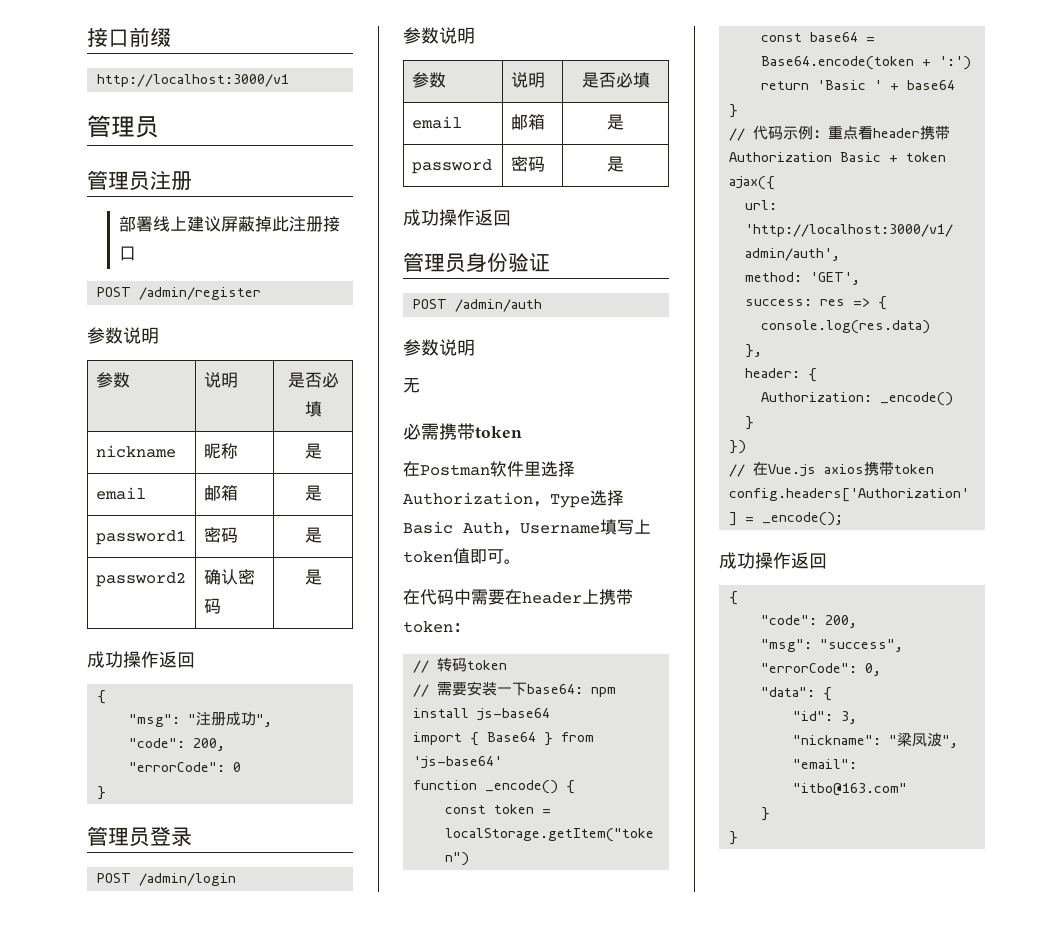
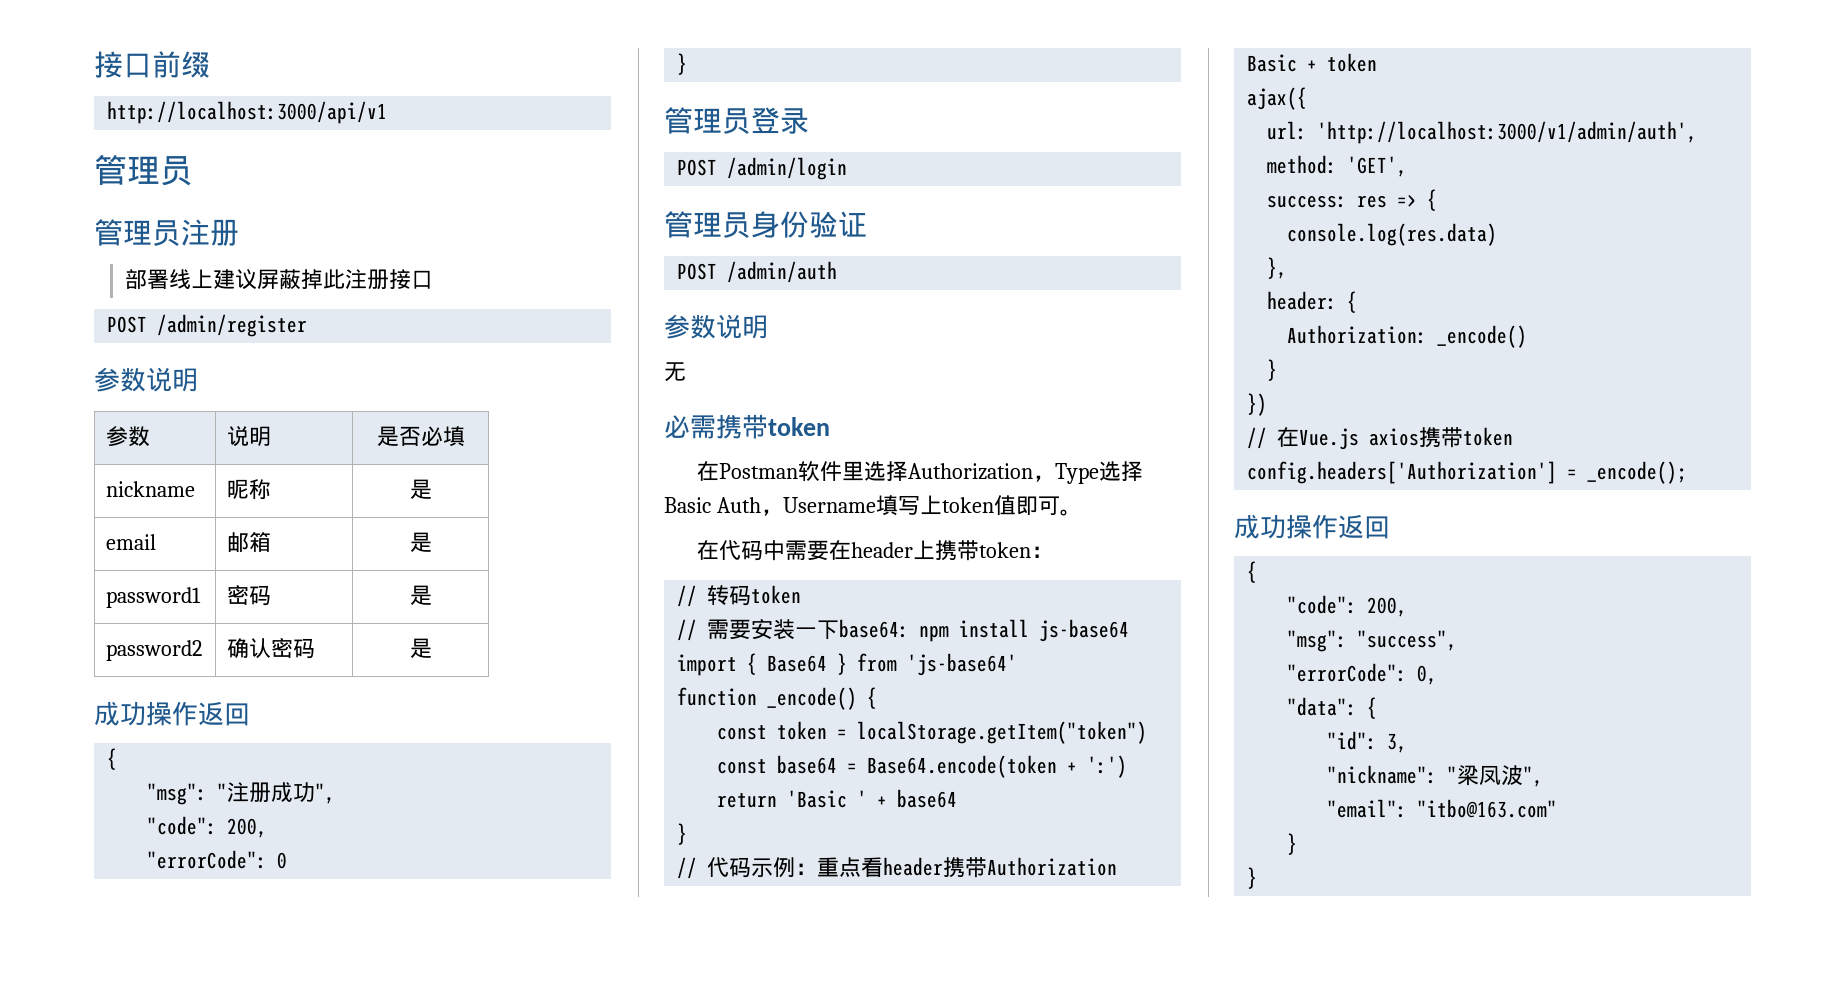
[97,74,290,87] http://localhost:3000/v1 -> [107,101,388,124] http://localhost:3000/api/v1
[403,27,475,44] [411,72,446,88] [510,72,545,88] [581,72,650,88] [411,116,462,129] [510,114,545,130] [607,114,624,130] [411,159,492,174] [510,156,545,172] [607,156,624,172] [403,209,511,226] // 参数说明 // 参数 | 说明 | 是否必填 // email | 邮箱 | 是 // password | 密码 | 是 // 成功操作返回 -> (848, 168) none

